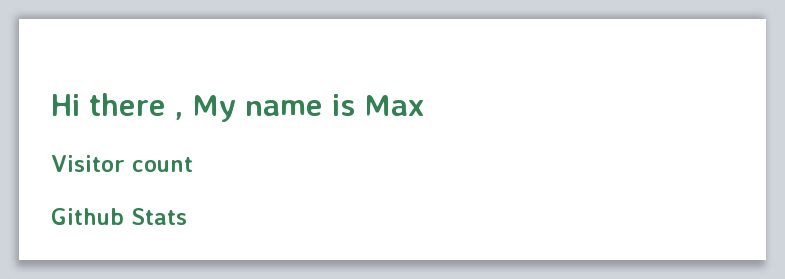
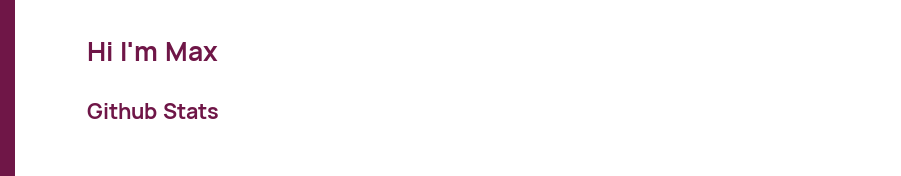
[89,93,355,122] there , My name is -> [120,42,159,61] I'm
[51,155,193,172] // Visitor count -> (219, 51) none

